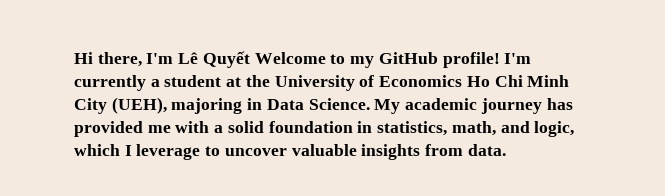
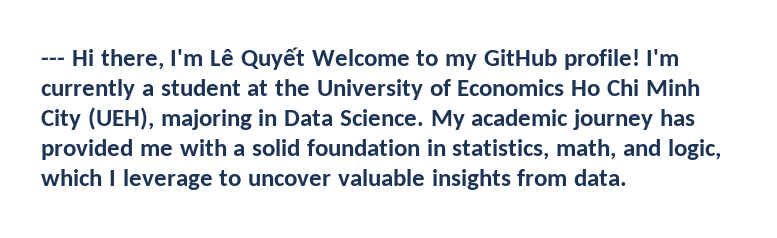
(74, 58) none -> [41,57,65,66] ---

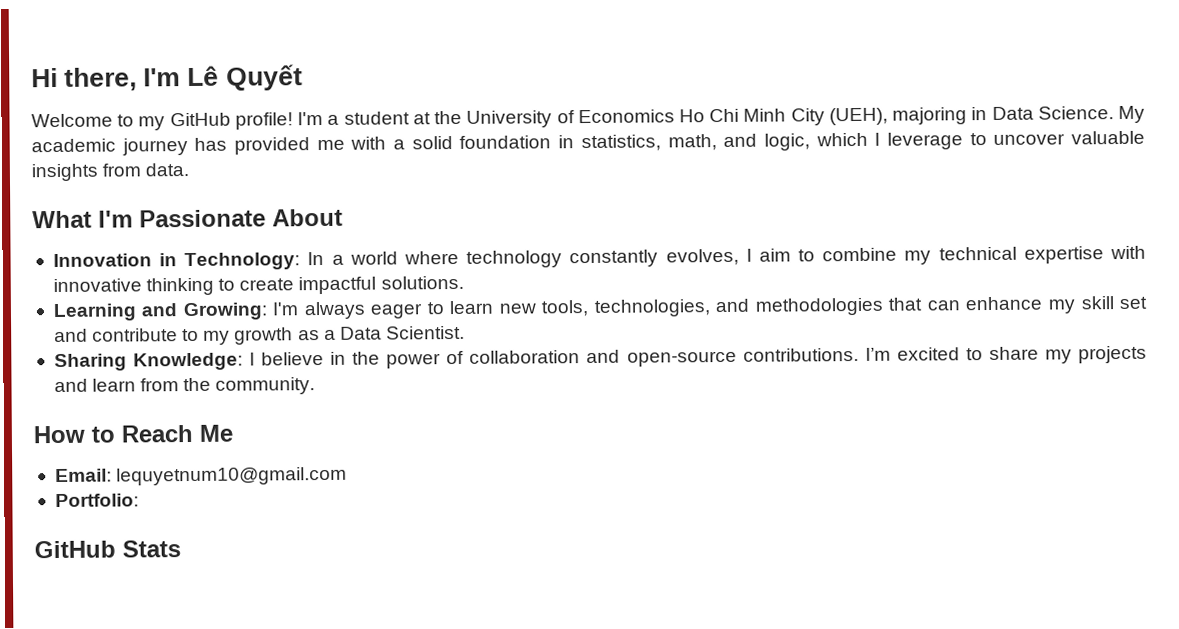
[41,57,65,66] --- -> (31, 77) none
(305, 58) none -> (303, 77) //
[41,79,135,100] currently -> (324, 118) none
(627, 177) none -> [32,208,343,229] [52,245,1146,271] [52,275,464,296] [52,296,1147,322] [53,325,465,345] [53,345,1147,372] [53,377,316,395] [33,424,233,444] [54,466,348,486] [54,493,139,508] [34,540,181,559] // What I'm Passionate About // Innovation in Technology: In a world where technology constantly evolves, I aim to combine my technical expertise with innovative thinking to create impactful solutions. // Learning and Growing: I'm always eager to learn new tools, technologies, and methodologies that can enhance my skill set and contribute to my growth as a Data Scientist. // Sharing Knowledge: I believe in the power of collaboration and open-source contributions. I’m excited to share my projects and learn from the community. // How to Reach Me // Email: lequyetnum10@gmail.com // Portfolio: // GitHub Stats

